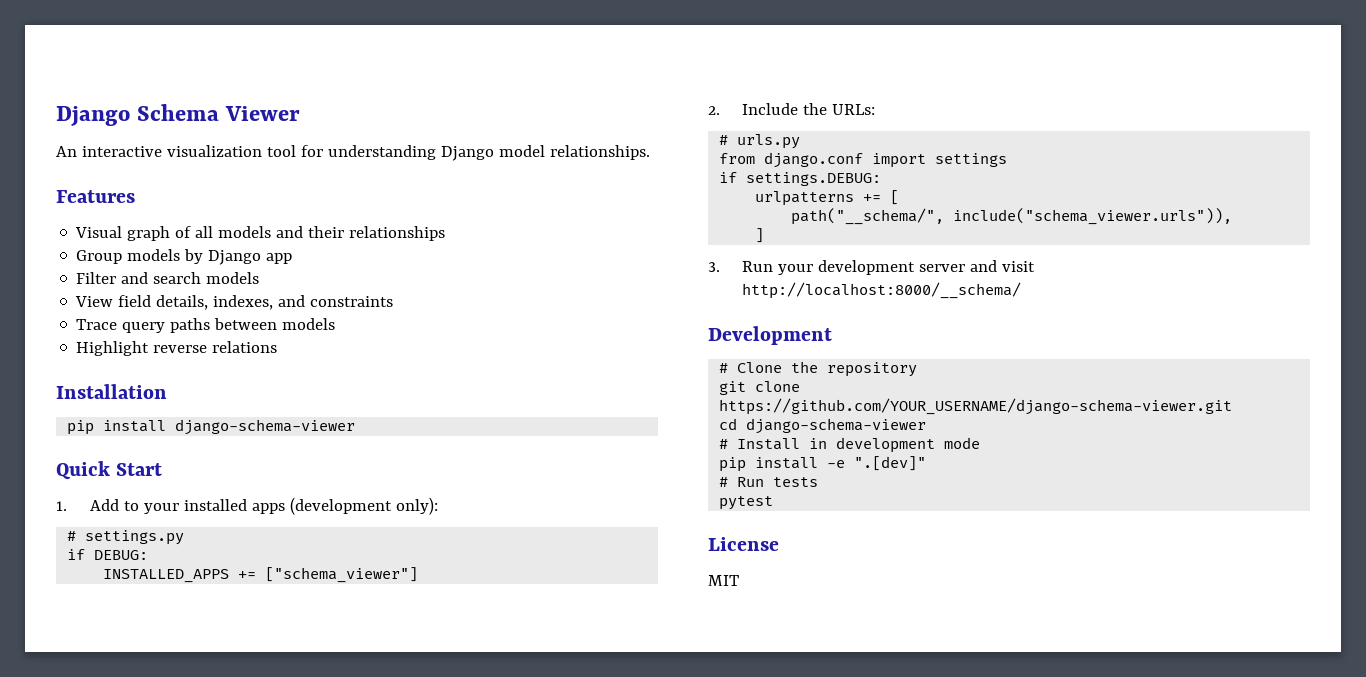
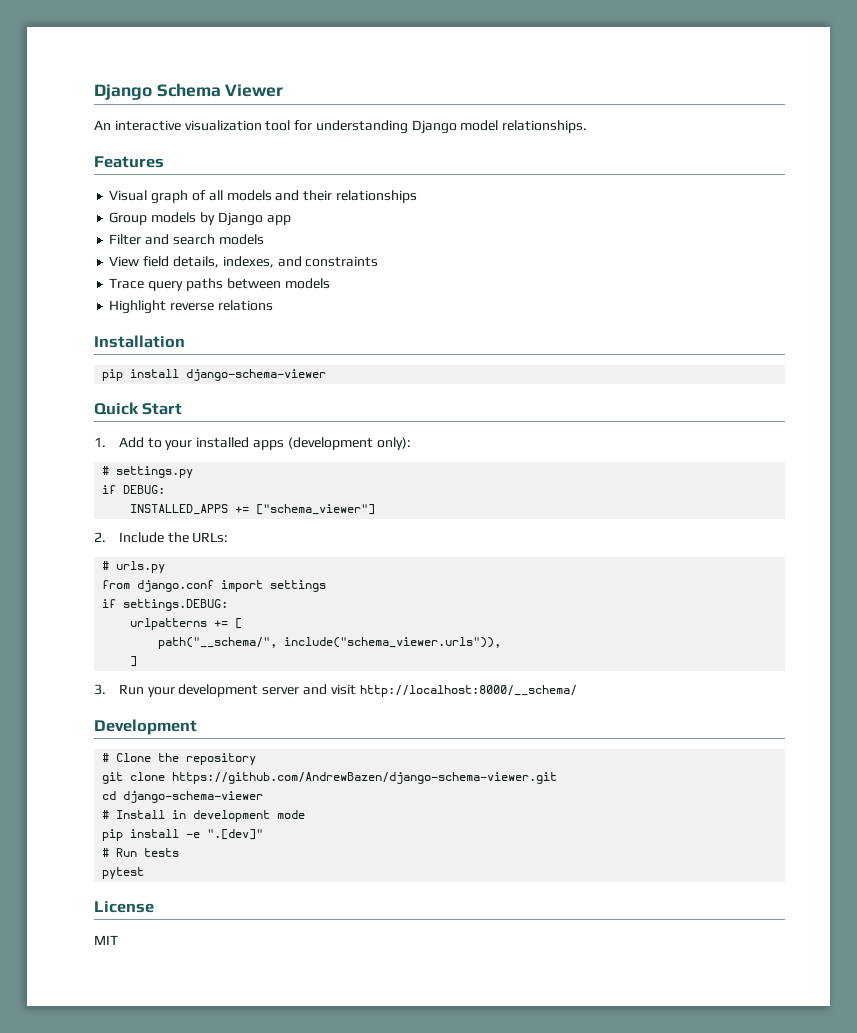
[719,398,1233,415] https://github.com/YOUR_USERNAME/django-schema-viewer.git -> [172,772,558,784] https://github.com/AndrewBazen/django-schema-viewer.git

